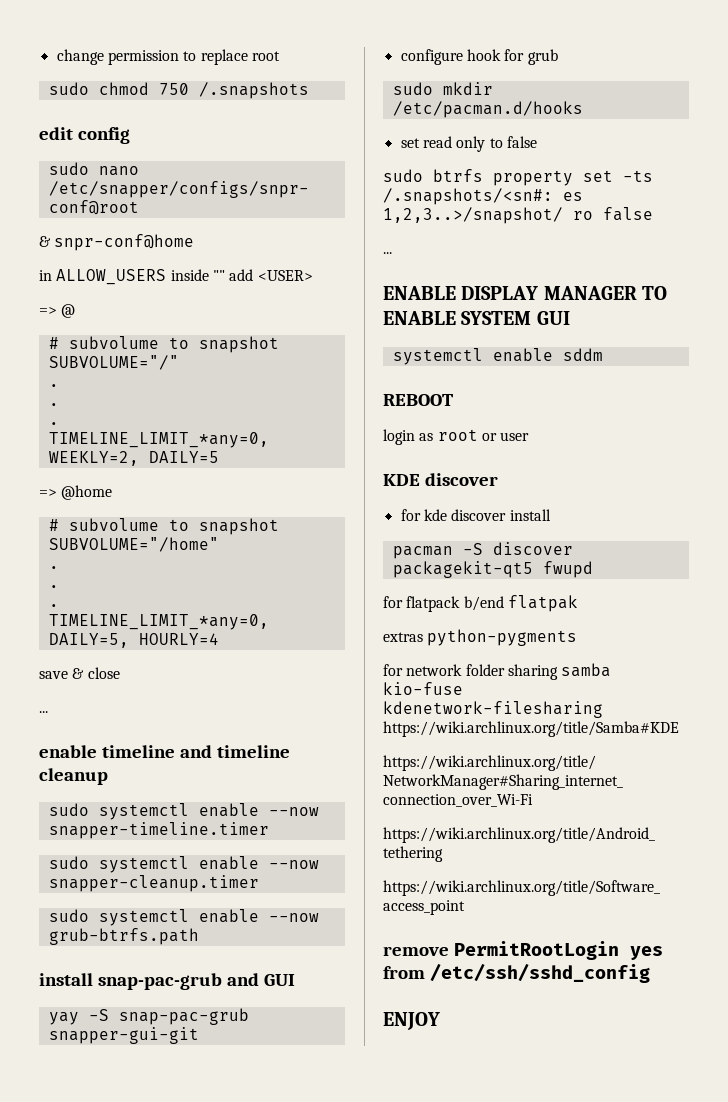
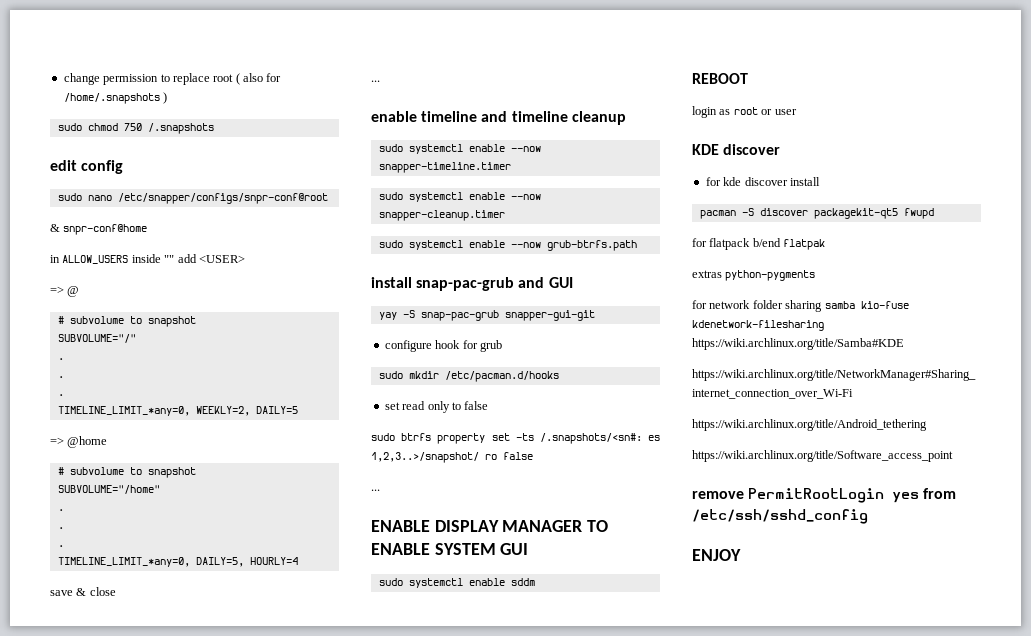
(280, 56) none -> [235,73,282,85] [63,92,168,104] ( also for /home/.snapshots )
(570, 318) none -> [378,578,403,586] sudo

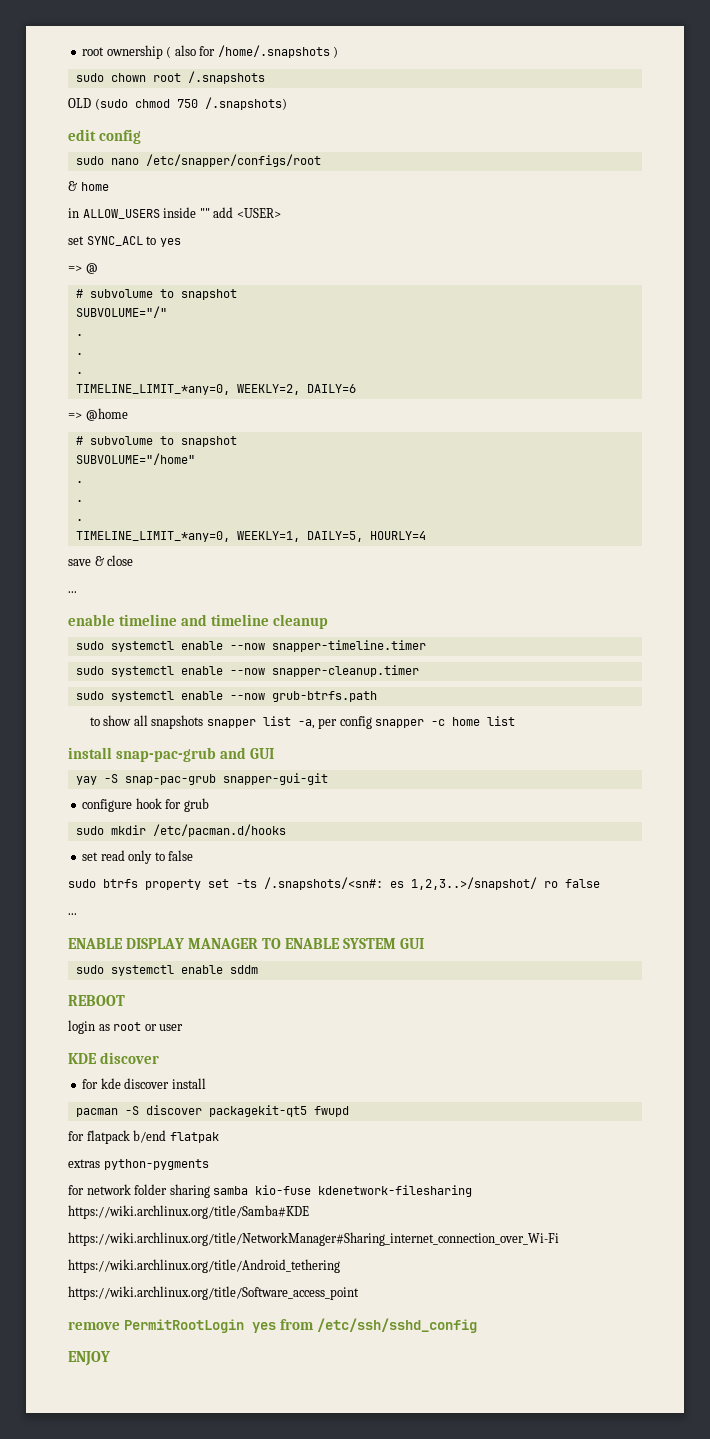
[63,73,234,85] change permission to replace root -> [82,45,163,59] root ownership
(82, 127) none -> [110,71,265,84] [68,98,128,110] chown root /.snapshots // OLD (sudo
[147,123,214,134] /.snapshots -> [204,97,287,110] /.snapshots)
[117,193,328,204] [50,224,148,235] /etc/snapper/configs/snpr-conf@root // & snpr-conf@home -> [145,154,321,167] [68,181,109,191] /etc/snapper/configs/root // & home
(245, 259) none -> [68,236,181,247] // set SYNC_ACL to yes
[255,406,298,414] DAILY=5 -> [306,384,356,393] DAILY=6
(190, 562) none -> [236,531,300,542] WEEKLY=1,
(637, 245) none -> [89,715,516,729] // to show all snapshots snapper list -a, per config snapper -c home list

